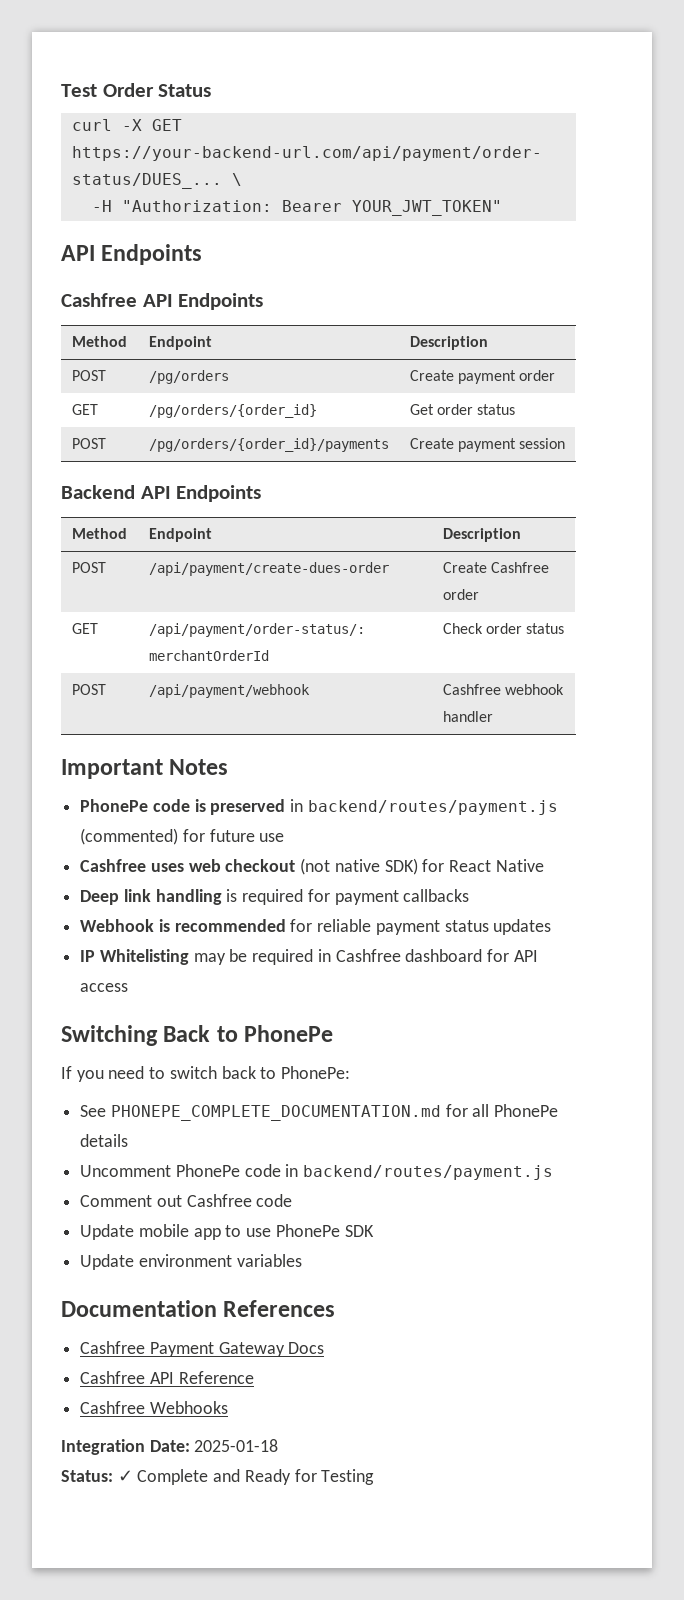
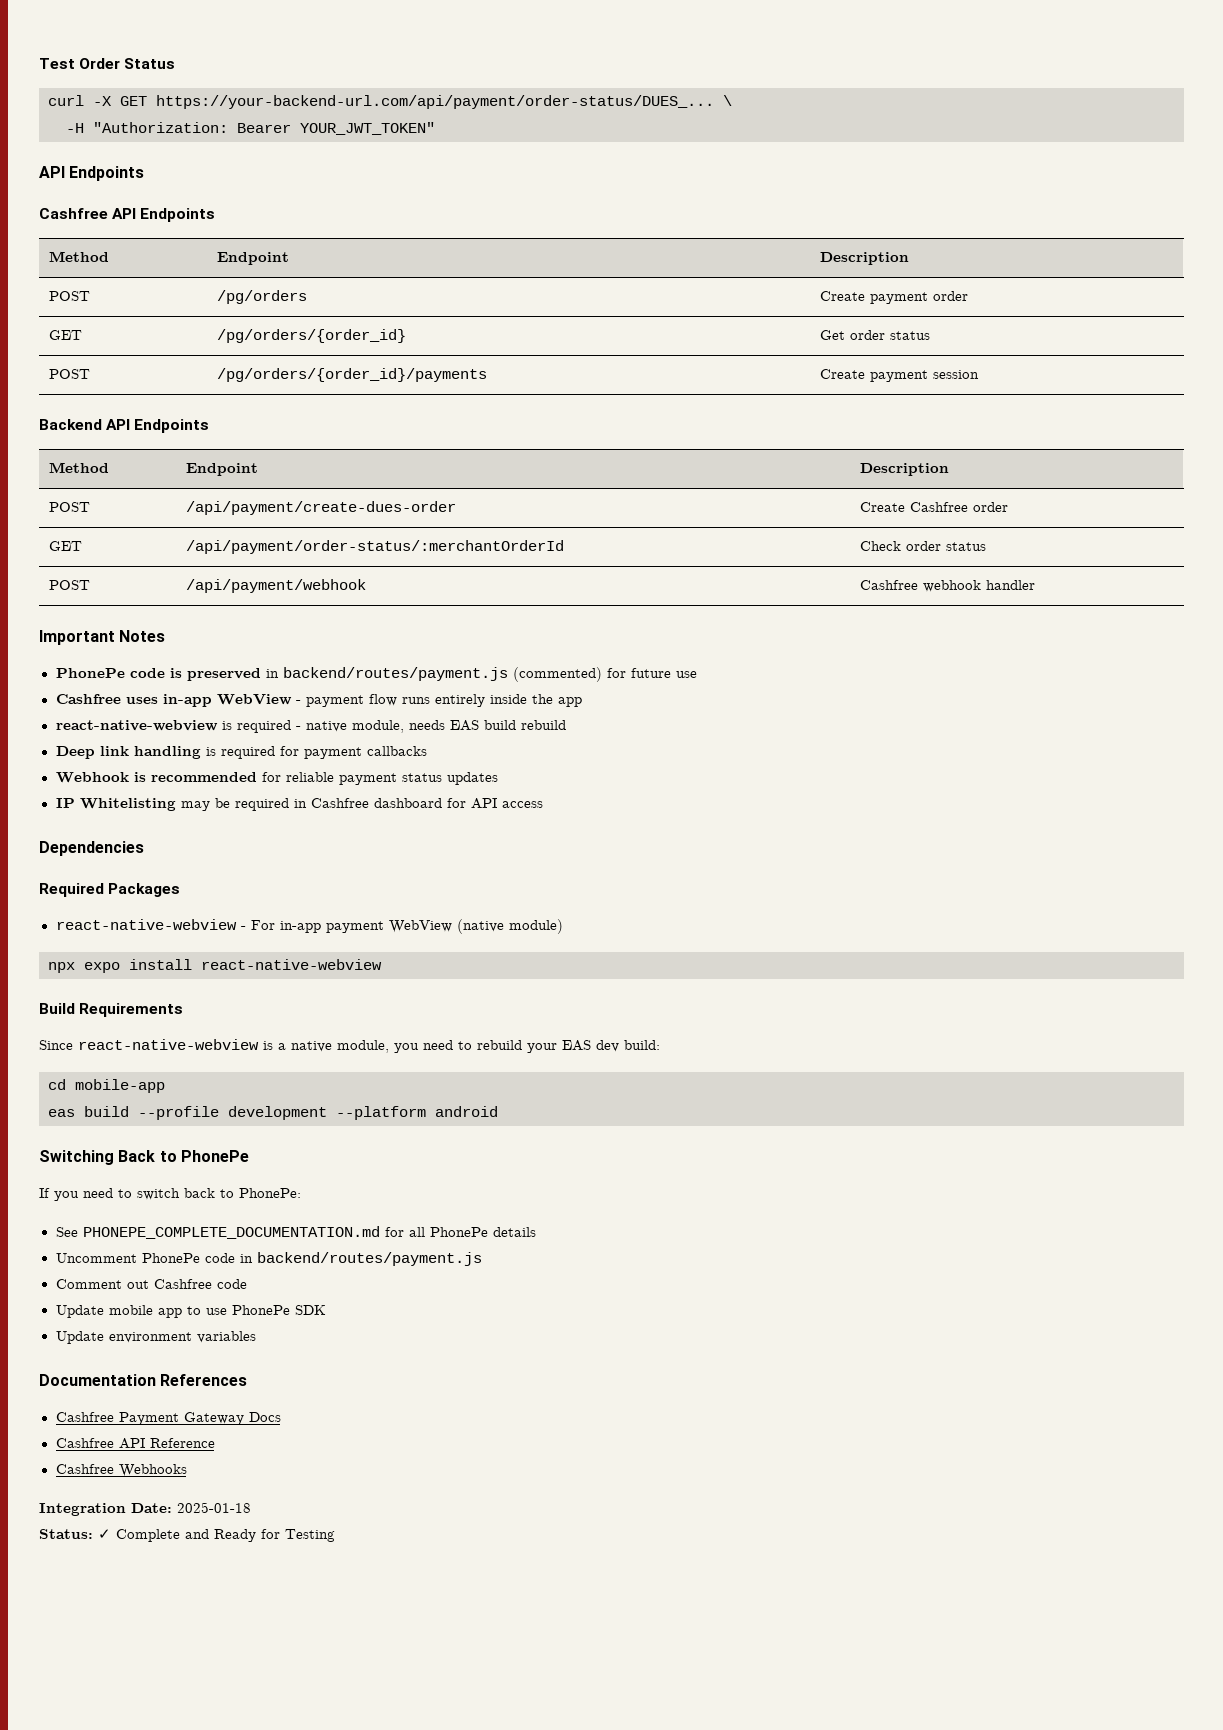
[188,858,544,875] web checkout (not native SDK) for React Native -> [162,694,582,707] [55,720,566,733] in-app WebView - payment flow runs entirely inside the app // react-native-webview is required - native module, needs EAS build rebuild
(129, 987) none -> [39,841,144,856] [39,883,181,897] [55,919,563,934] [48,959,382,973] [39,1003,184,1017] [39,1039,660,1053] [48,1079,165,1093] [48,1106,498,1120] // Dependencies // Required Packages // react-native-webview - For in-app payment WebView (native module) // npx expo install react-native-webview // Build Requirements // Since react-native-webview is a native module, you need to rebuild your EAS dev build: // cd mobile-app // eas build --profile development --platform android

